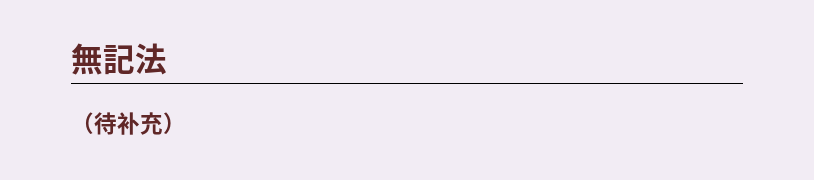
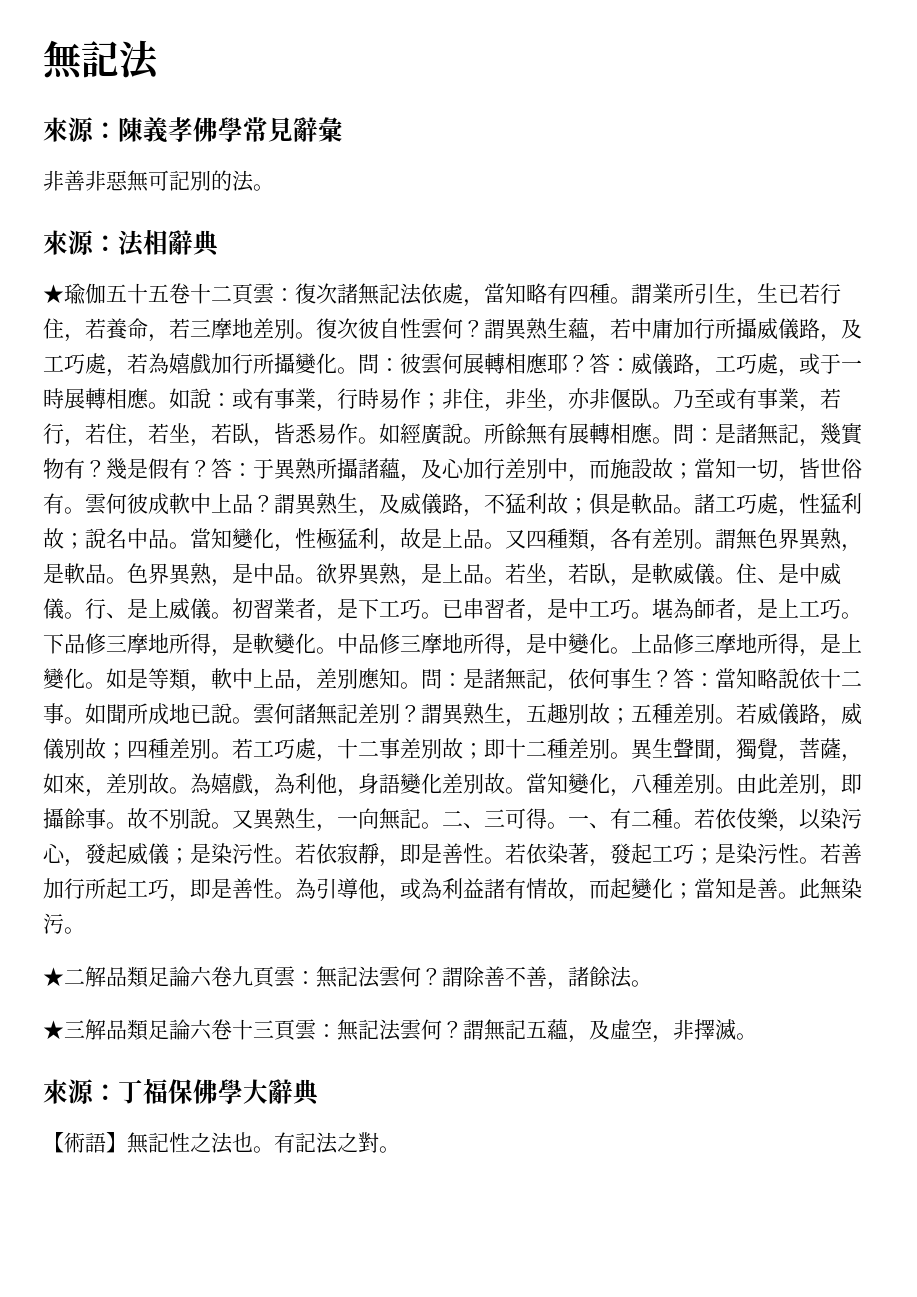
[71,112,186,135] （待补充） -> [43,117,343,143] [43,170,274,192] [43,230,221,257] [43,283,841,307] [43,318,862,342] [43,353,862,377] [43,388,841,412] [43,423,863,447] [43,458,862,482] [43,493,862,517] [43,528,862,552] [43,563,841,587] [43,598,862,622] [43,633,862,657] [43,668,862,692] [43,703,862,727] [43,738,862,762] [43,773,862,797] [43,808,862,832] [43,843,862,867] [43,878,862,902] [43,913,85,934] [43,966,652,990] [43,1019,757,1043] [43,1079,321,1106] [43,1132,400,1154] 來源：陳義孝佛學常見辭彙 // 非善非惡無可記別的法。 // 來源：法相辭典 // ★瑜伽五十五卷十二頁雲：復次諸無記法依處，當知略有四種。謂業所引生，生已若行住，若養命，若三摩地差別。復次彼自性雲何？謂異熟生蘊，若中庸加行所攝威儀路，及工巧處，若為嬉戲加行所攝變化。問：彼雲何展轉相應耶？答：威儀路，工巧處，或于一時展轉相應。如說：或有事業，行時易作；非住，非坐，亦非偃臥。乃至或有事業，若行，若住，若坐，若臥，皆悉易作。如經廣說。所餘無有展轉相應。問：是諸無記，幾實物有？幾是假有？答：于異熟所攝諸蘊，及心加行差別中，而施設故；當知一切，皆世俗有。雲何彼成軟中上品？謂異熟生，及威儀路，不猛利故；俱是軟品。諸工巧處，性猛利故；說名中品。當知變化，性極猛利，故是上品。又四種類，各有差別。謂無色界異熟，是軟品。色界異熟，是中品。欲界異熟，是上品。若坐，若臥，是軟威儀。住、是中威儀。行、是上威儀。初習業者，是下工巧。已串習者，是中工巧。堪為師者，是上工巧。下品修三摩地所得，是軟變化。中品修三摩地所得，是中變化。上品修三摩地所得，是上變化。如是等類，軟中上品，差別應知。問：是諸無記，依何事生？答：當知略說依十二事。如聞所成地已說。雲何諸無記差別？謂異熟生，五趣別故；五種差別。若威儀路，威儀別故；四種差別。若工巧處，十二事差別故；即十二種差別。異生聲聞，獨覺，菩薩，如來，差別故。為嬉戲，為利他，身語變化差別故。當知變化，八種差別。由此差別，即攝餘事。故不別說。又異熟生，一向無記。二、三可得。一、有二種。若依伎樂，以染污心，發起威儀；是染污性。若依寂靜，即是善性。若依染著，發起工巧；是染污性。若善加行所起工巧，即是善性。為引導他，或為利益諸有情故，而起變化；當知是善。此無染污。 // ★二解品類足論六卷九頁雲：無記法雲何？謂除善不善，諸餘法。 // ★三解品類足論六卷十三頁雲：無記法雲何？謂無記五蘊，及虛空，非擇滅。 // 來源：丁福保佛學大辭典 // 【術語】無記性之法也。有記法之對。

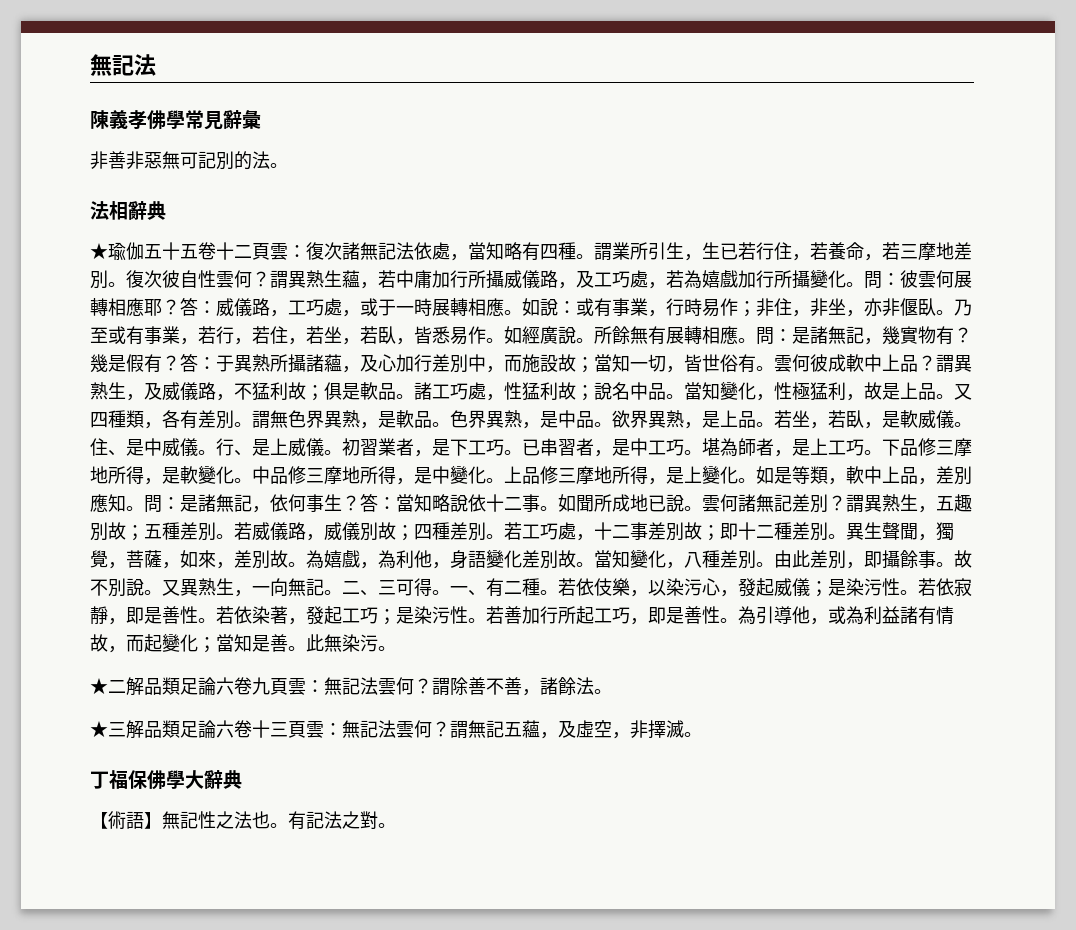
[43,117,118,142] 來源： -> (156, 65) none
[43,230,118,255] 來源： -> (288, 165) none
[43,1079,118,1104] 來源： -> (702, 734) none

